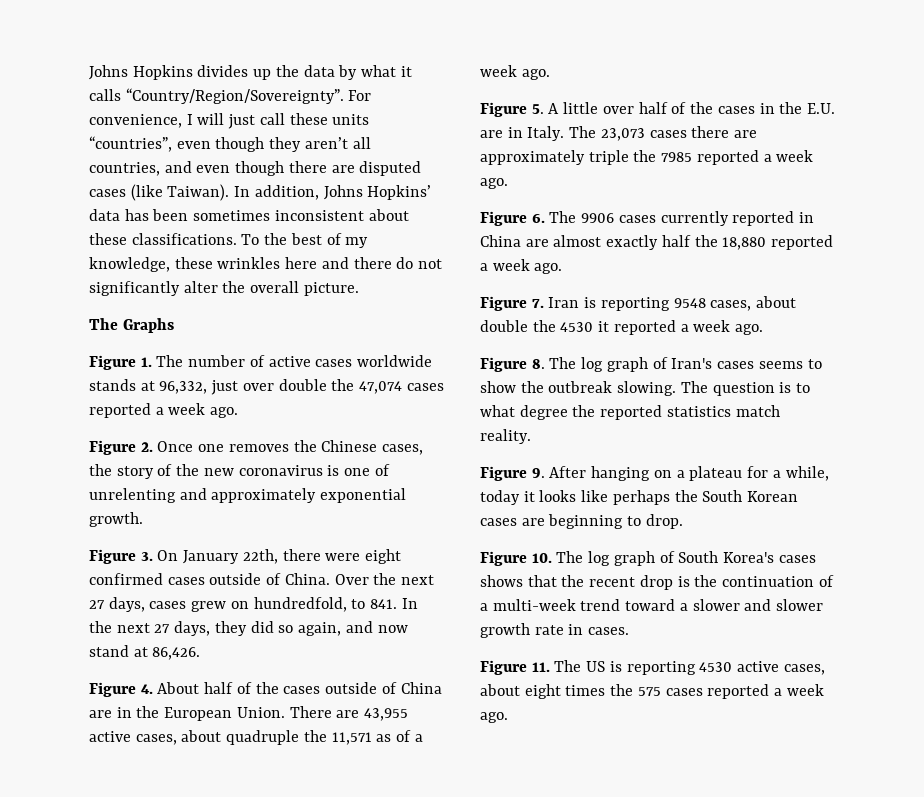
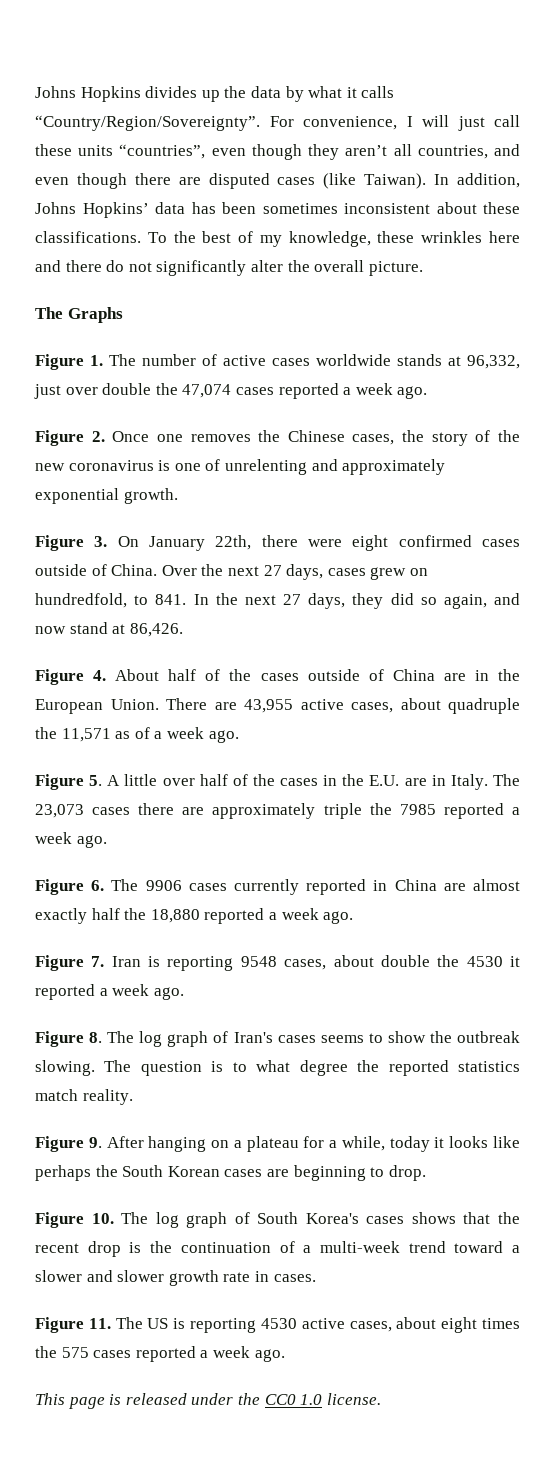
(508, 717) none -> [35,1393,381,1409] // This page is released under the CC0 1.0 license.

